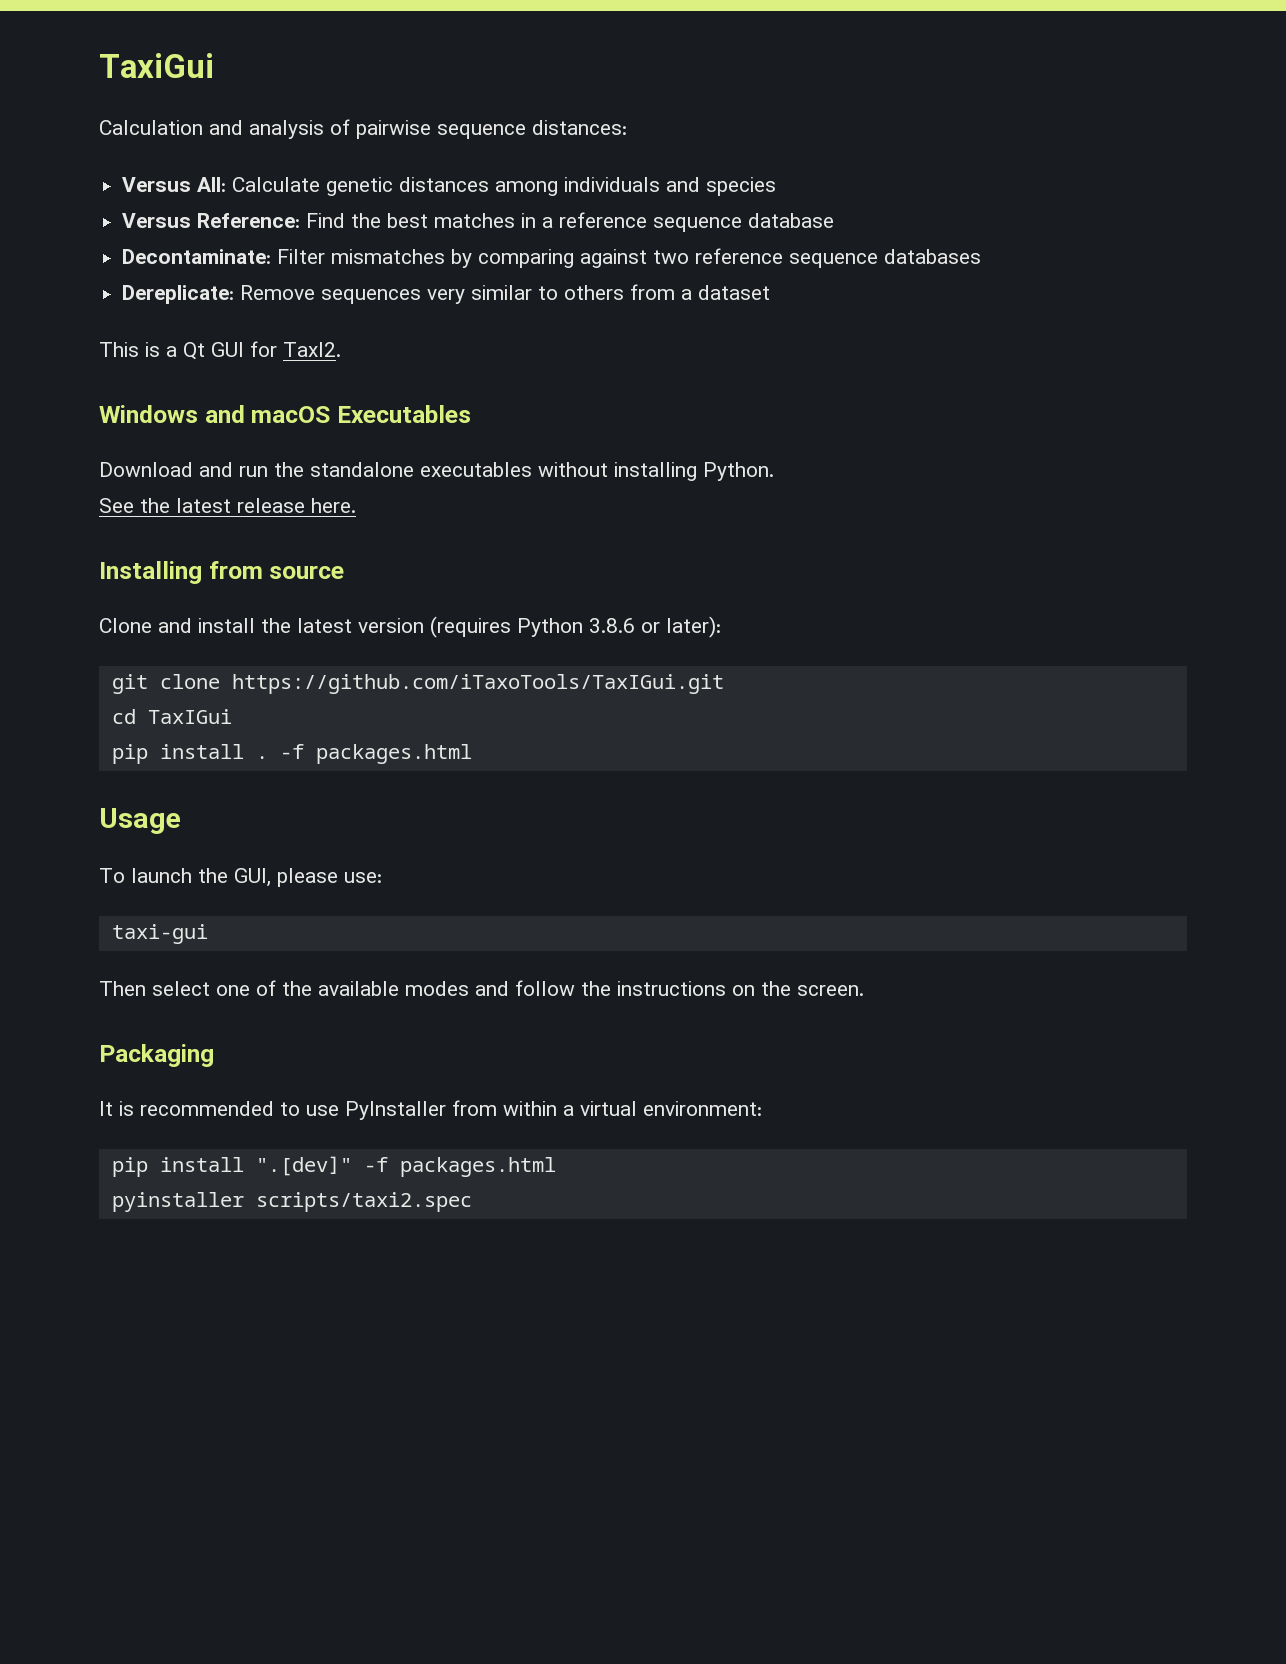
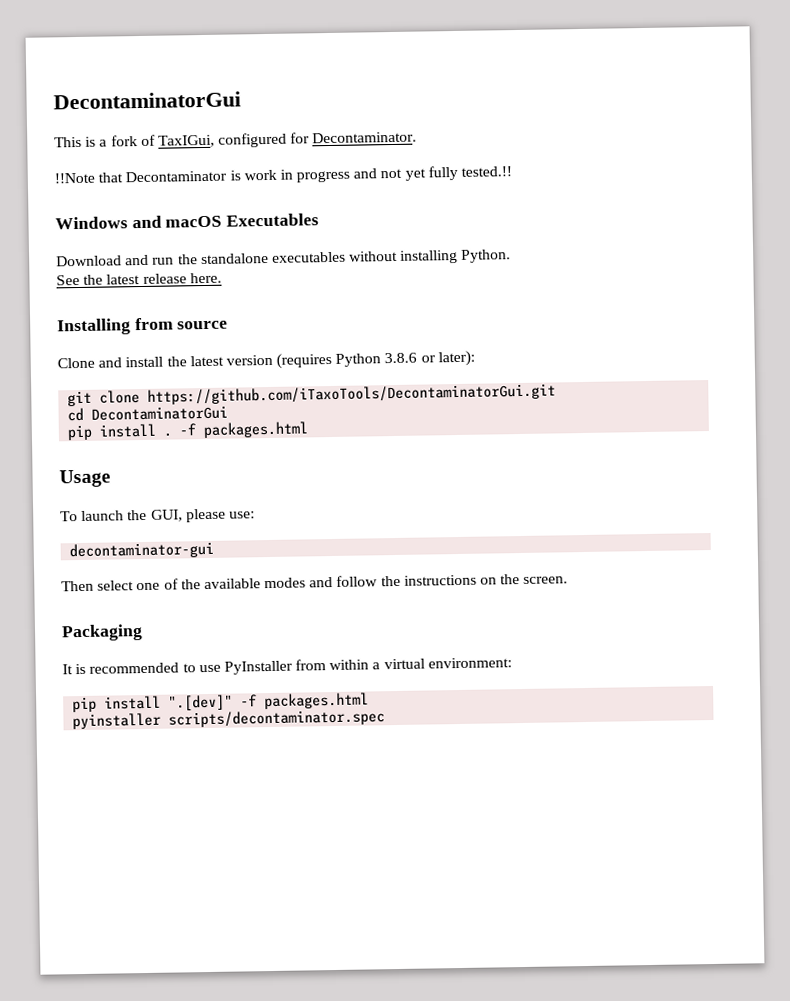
[99,53,214,78] [99,119,627,139] [122,177,777,196] [122,212,835,232] [122,248,982,268] [122,284,771,304] [99,341,341,360] TaxiGui // Calculation and analysis of pairwise sequence distances: // Versus All: Calculate genetic distances among individuals and species // Versus Reference: Find the best matches in a reference sequence database // Decontaminate: Filter mismatches by comparing against two reference sequence databases // Dereplicate: Remove sequences very similar to others from a dataset // This is a Qt GUI for TaxI2. -> [53,91,241,110] [54,131,418,148] [54,165,513,184] DecontaminatorGui // This is a fork of TaxIGui, configured for Decontaminator. // !!Note that Decontaminator is work in progress and not yet fully tested.!!
[231,674,724,694] https://github.com/iTaxoTools/TaxIGui.git -> [147,383,557,405] https://github.com/iTaxoTools/DecontaminatorGui.git
[147,709,232,724] TaxIGui -> [91,405,229,421] DecontaminatorGui
[111,924,208,944] taxi-gui -> [69,541,215,560] decontaminator-gui
[255,1192,472,1212] scripts/taxi2.spec -> [168,709,386,728] scripts/decontaminator.spec

